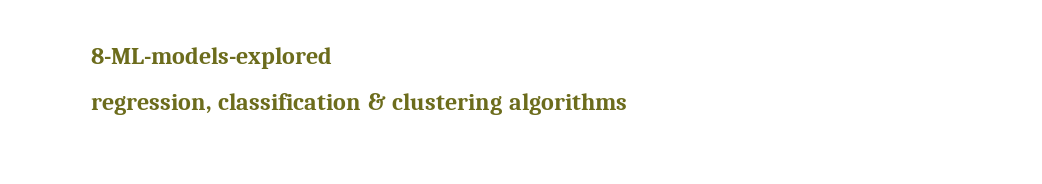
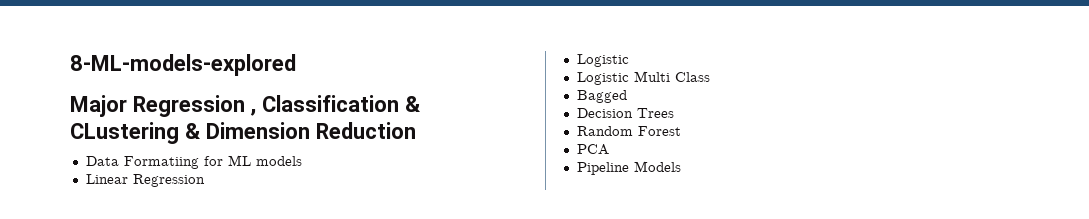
[91,93,627,115] regression, classification & clustering algorithms -> [70,95,421,117] [70,122,416,144] [85,155,302,169] [85,174,205,187] [576,54,629,67] [576,71,710,85] [576,90,627,103] [576,108,674,118] [576,126,681,136] [576,144,609,155] [576,161,681,175] Major Regression , Classification & CLustering & Dimension Reduction // Data Formatiing for ML models // Linear Regression // Logistic // Logistic Multi Class // Bagged // Decision Trees // Random Forest // PCA // Pipeline Models

